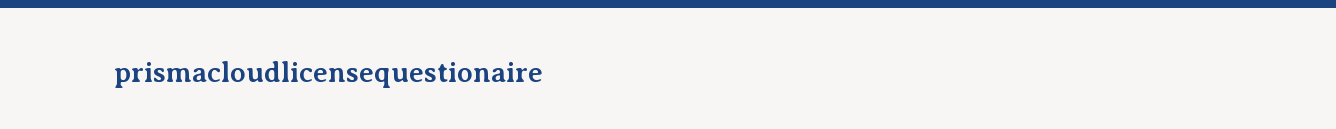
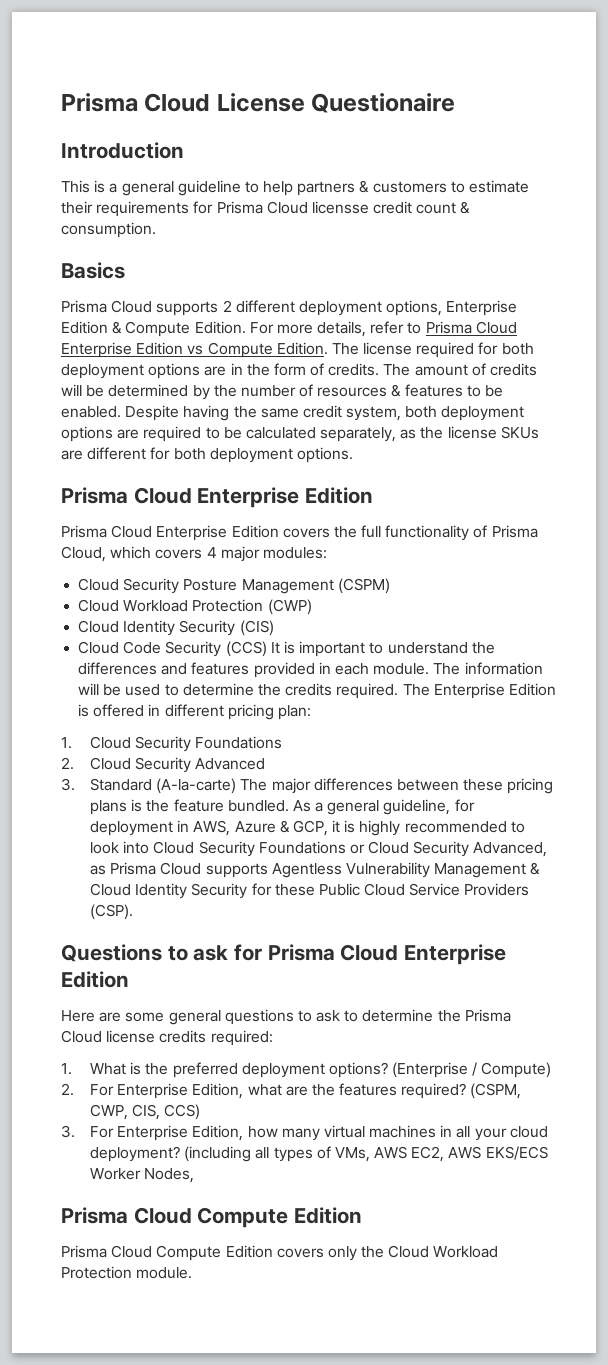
[114,61,543,88] prismacloudlicensequestionaire -> [61,93,456,113] [61,142,184,159] [61,180,530,196] [61,201,471,217] [61,222,156,238] [61,262,125,279] [61,300,518,316] [61,321,517,337] [61,342,534,358] [61,363,538,379] [61,384,504,400] [61,405,525,421] [61,426,539,442] [61,447,353,463] [61,487,374,508] [61,525,538,541] [61,546,327,562] [78,578,390,594] [78,599,312,615] [78,620,274,636] [78,641,495,657] [78,662,543,678] [78,683,556,699] [78,704,311,720] [61,736,283,752] [61,757,266,773] [61,778,554,794] [89,799,475,815] [89,820,525,836] [89,841,548,857] [89,862,541,878] [89,883,530,899] [89,904,133,920] [61,944,507,965] [61,971,129,988] [61,1009,511,1025] [61,1030,273,1046] [61,1062,552,1078] [61,1083,522,1099] [89,1104,201,1120] [61,1125,548,1141] [89,1146,548,1162] [89,1168,195,1183] [61,1207,363,1228] [61,1245,499,1261] [61,1266,193,1279] Prisma Cloud License Questionaire // Introduction // This is a general guideline to help partners & customers to estimate their requirements for Prisma Cloud licensse credit count & consumption. // Basics // Prisma Cloud supports 2 different deployment options, Enterprise Edition & Compute Edition. For more details, refer to Prisma Cloud Enterprise Edition vs Compute Edition. The license required for both deployment options are in the form of credits. The amount of credits will be determined by the number of resources & features to be enabled. Despite having the same credit system, both deployment options are required to be calculated separately, as the license SKUs are different for both deployment options. // Prisma Cloud Enterprise Edition // Prisma Cloud Enterprise Edition covers the full functionality of Prisma Cloud, which covers 4 major modules: // Cloud Security Posture Management (CSPM) // Cloud Workload Protection (CWP) // Cloud Identity Security (CIS) // Cloud Code Security (CCS) It is important to understand the differences and features provided in each module. The information will be used to determine the credits required. The Enterprise Edition is offered in different pricing plan: // 1. Cloud Security Foundations // 2. Cloud Security Advanced // 3. Standard (A-la-carte) The major differences between these pricing plans is the feature bundled. As a general guideline, for deployment in AWS, Azure & GCP, it is highly recommended to look into Cloud Security Foundations or Cloud Security Advanced, as Prisma Cloud supports Agentless Vulnerability Management & Cloud Identity Security for these Public Cloud Service Providers (CSP). // Questions to ask for Prisma Cloud Enterprise Edition // Here are some general questions to ask to determine the Prisma Cloud license credits required: // 1. What is the preferred deployment options? (Enterprise / Compute) // 2. For Enterprise Edition, what are the features required? (CSPM, CWP, CIS, CCS) // 3. For Enterprise Edition, how many virtual machines in all your cloud deployment? (including all types of VMs, AWS EC2, AWS EKS/ECS Worker Nodes, // Prisma Cloud Compute Edition // Prisma Cloud Compute Edition covers only the Cloud Workload Protection module.

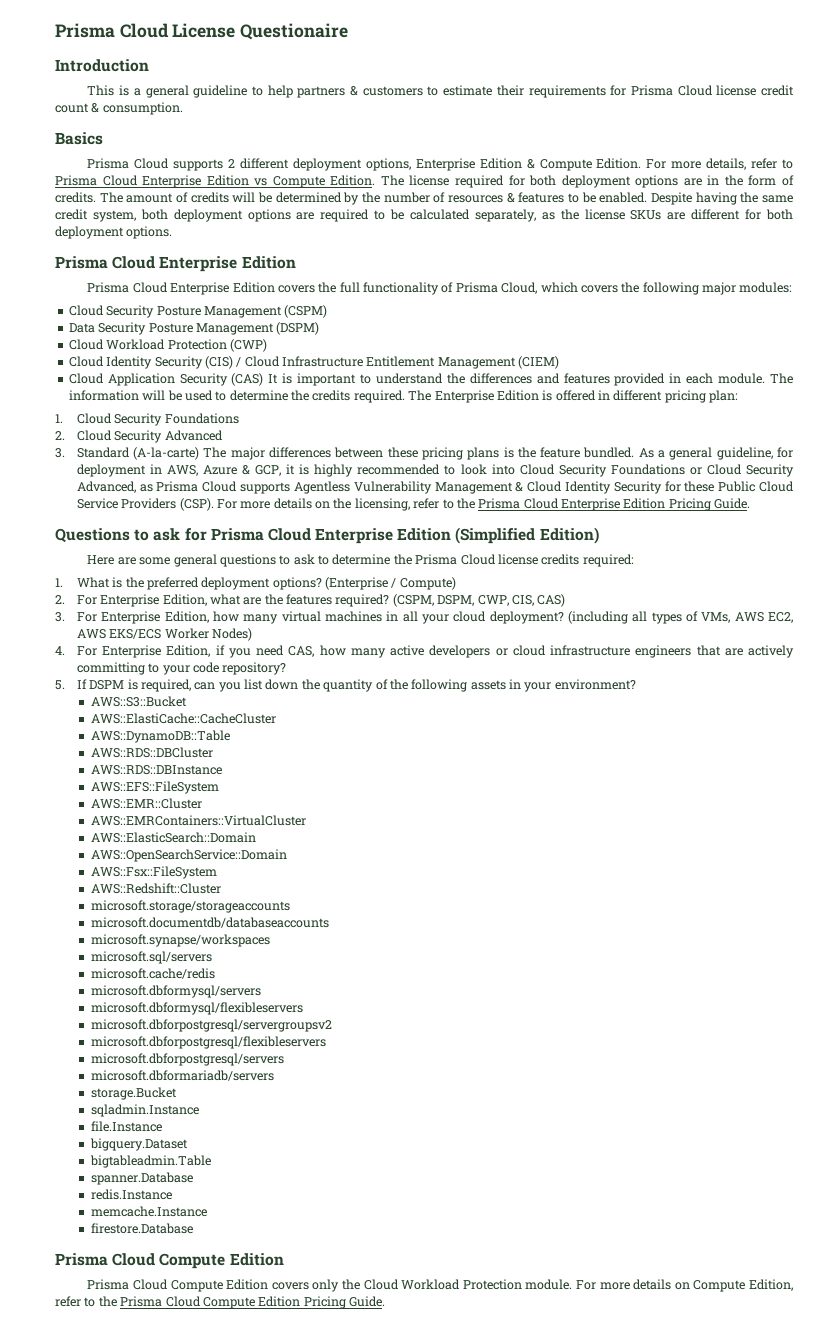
[311,201,369,214] licensse -> [716,85,757,96] license
[206,547,217,558] 4 -> [621,282,699,295] the following
(390, 586) none -> [68,322,320,335] // Data Security Posture Management (DSPM)
[78,641,267,657] // Cloud Code Security (CCS) -> [236,356,560,369] [68,373,264,386] / Cloud Infrastructure Entitlement Management (CIEM) // Cloud Application Security (CAS)
(133, 912) none -> [216,498,751,511] For more details on the licensing, refer to the Prisma Cloud Enterprise Edition Pricing Guide.
(129, 979) none -> [455,527,599,544] (Simplified Edition)
(522, 1091) none -> [437,595,475,606] DSPM,
[164,1104,201,1120] CCS) -> [537,594,566,607] CAS)
[144,1168,195,1183] Nodes, -> [211,628,252,641] [55,645,794,658] [76,662,287,675] [55,679,636,692] [90,696,187,707] [90,713,276,724] [90,730,230,743] [90,747,213,758] [90,765,222,775] [90,781,219,794] [90,798,202,809] [90,815,306,826] [90,832,256,843] [90,849,287,862] [90,866,217,879] [90,883,221,894] [90,900,290,913] [90,917,329,928] [90,934,270,947] [90,951,212,964] [90,968,215,979] [90,985,261,998] [90,1002,303,1015] [90,1019,332,1032] [90,1036,326,1049] [90,1053,284,1066] [90,1070,274,1081] [90,1087,177,1100] [90,1104,199,1117] [90,1121,162,1132] [89,1138,188,1151] [89,1155,211,1168] [90,1172,193,1185] [90,1189,172,1200] [90,1206,207,1217] [90,1223,193,1234] Nodes) // 4. For Enterprise Edition, if you need CAS, how many active developers or cloud infrastructure engineers that are actively committing to your code repository? // 5. If DSPM is required, can you list down the quantity of the following assets in your environment? // AWS::S3::Bucket // AWS::ElastiCache::CacheCluster // AWS::DynamoDB::Table // AWS::RDS::DBCluster // AWS::RDS::DBInstance // AWS::EFS::FileSystem // AWS::EMR::Cluster // AWS::EMRContainers::VirtualCluster // AWS::ElasticSearch::Domain // AWS::OpenSearchService::Domain // AWS::Fsx::FileSystem // AWS::Redshift::Cluster // microsoft.storage/storageaccounts // microsoft.documentdb/databaseaccounts // microsoft.synapse/workspaces // microsoft.sql/servers // microsoft.cache/redis // microsoft.dbformysql/servers // microsoft.dbformysql/flexibleservers // microsoft.dbforpostgresql/servergroupsv2 // microsoft.dbforpostgresql/flexibleservers // microsoft.dbforpostgresql/servers // microsoft.dbformariadb/servers // storage.Bucket // sqladmin.Instance // file.Instance // bigquery.Dataset // bigtableadmin.Table // spanner.Database // redis.Instance // memcache.Instance // firestore.Database
(193, 1273) none -> [576,1279,793,1292] [55,1296,385,1309] For more details on Compute Edition, refer to the Prisma Cloud Compute Edition Pricing Guide.

